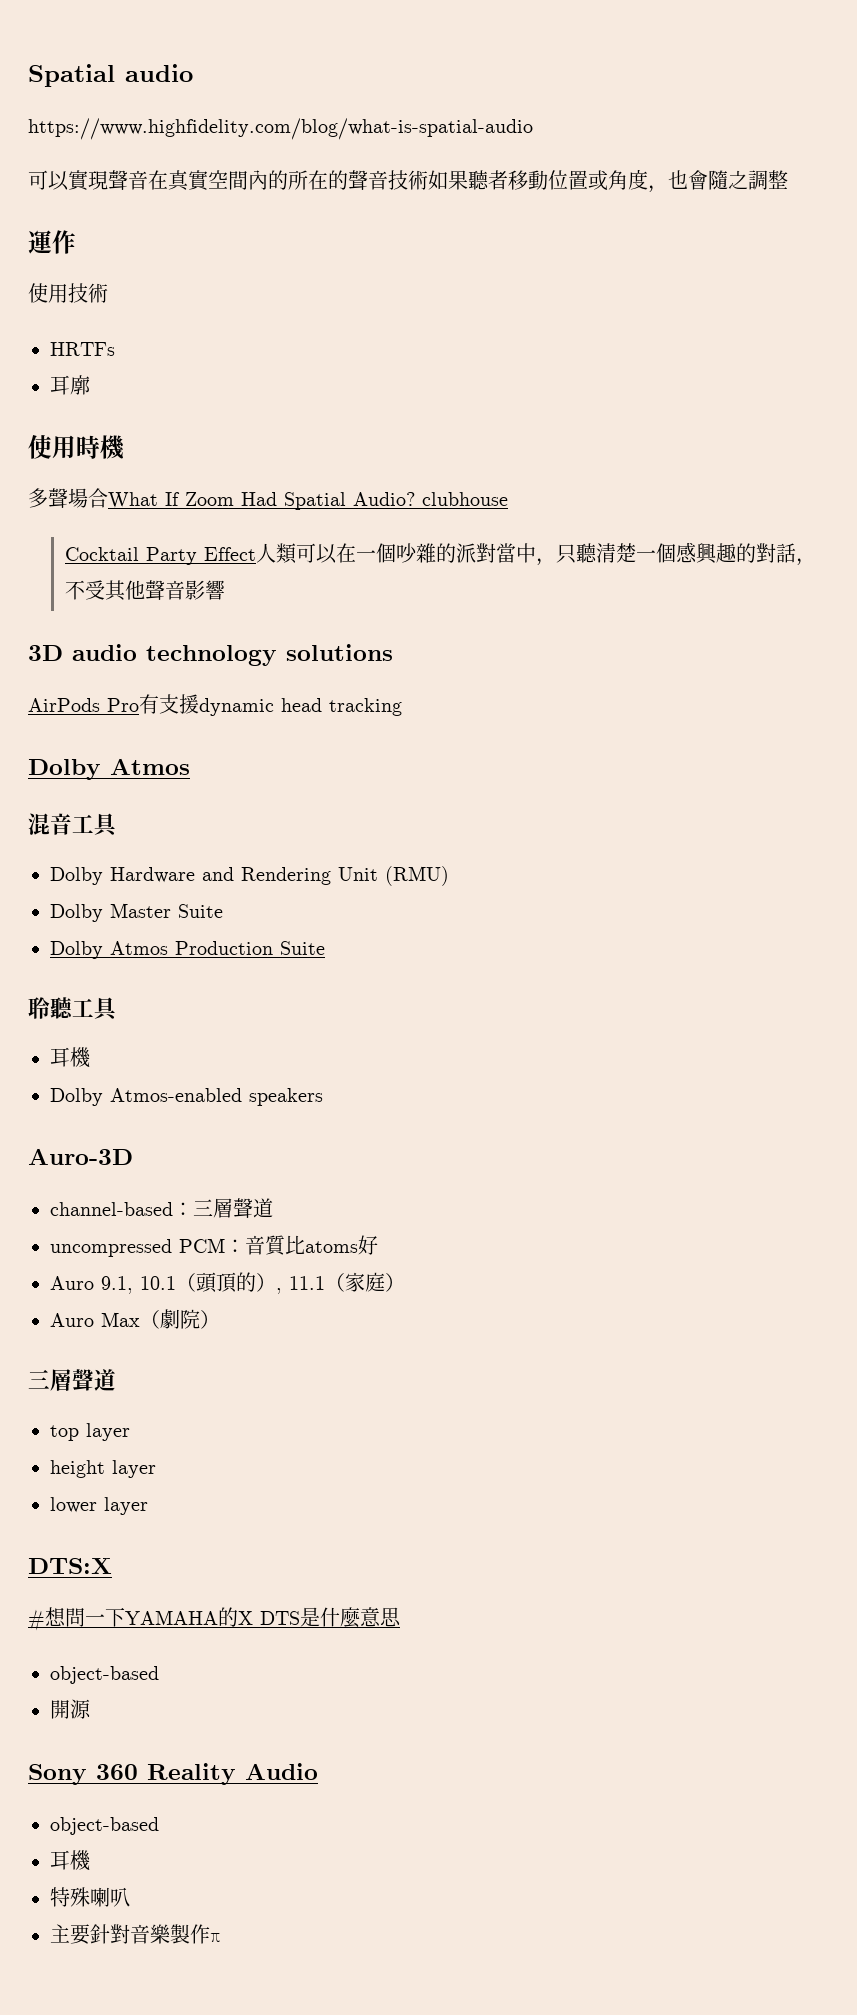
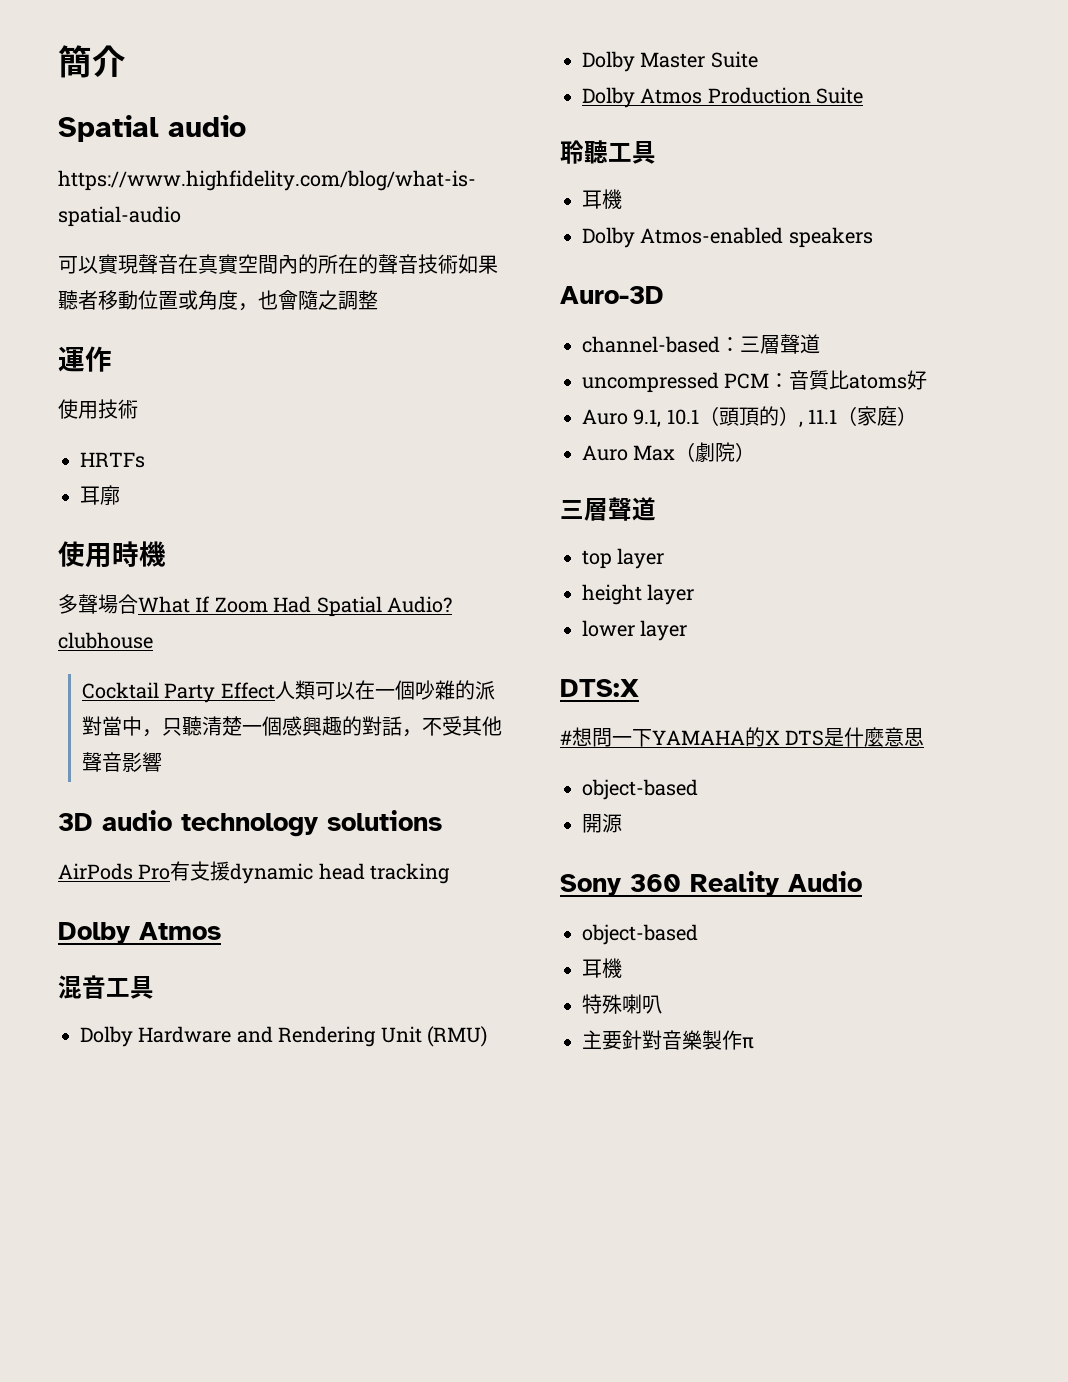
(28, 75) none -> [58,45,126,78] 簡介 //

